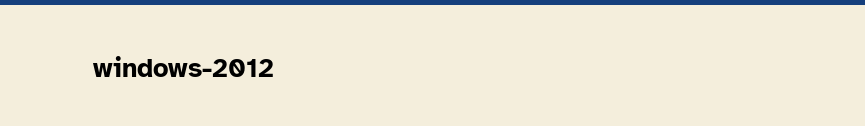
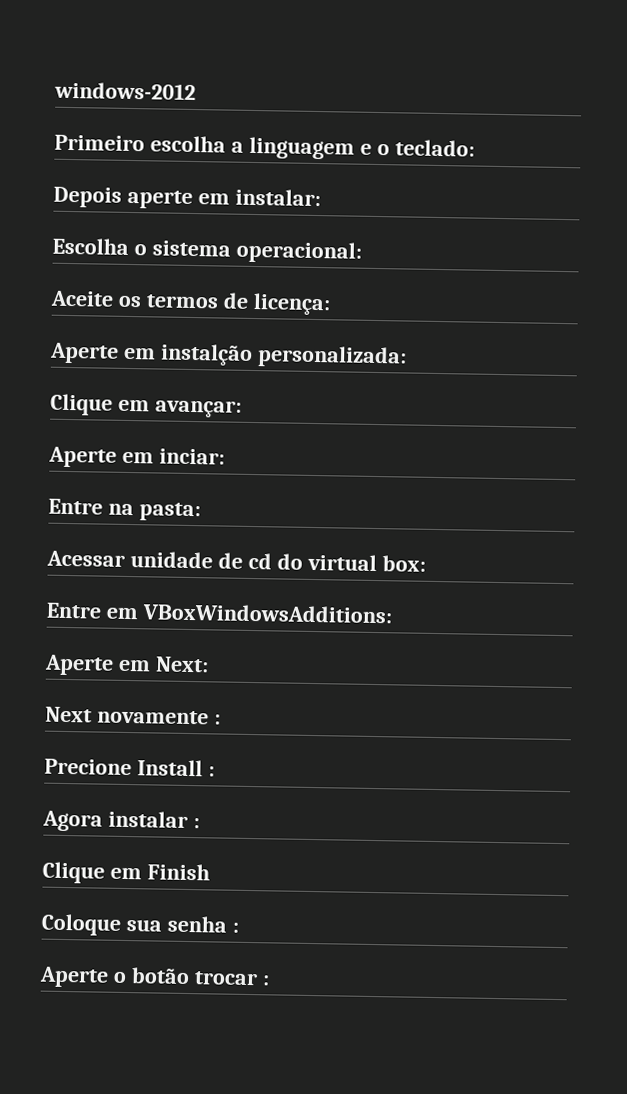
(274, 66) none -> [54,134,475,160] [53,186,321,209] [52,237,362,264] [50,290,331,316] [49,342,407,369] [50,393,242,418] [48,446,225,468] [48,498,201,522] [46,550,426,572] [46,602,393,624] [44,654,209,676] [45,706,221,725] [44,758,215,777] [42,810,200,832] [42,861,210,884] [41,913,239,936] [39,966,270,988] // Primeiro escolha a linguagem e o teclado: // Depois aperte em instalar: // Escolha o sistema operacional: // Aceite os termos de licença: // Aperte em instalção personalizada: // Clique em avançar: // Aperte em inciar: // Entre na pasta: // Acessar unidade de cd do virtual box: // Entre em VBoxWindowsAdditions: // Aperte em Next: // Next novamente : // Precione Install : // Agora instalar : // Clique em Finish // Coloque sua senha : // Aperte o botão trocar :

